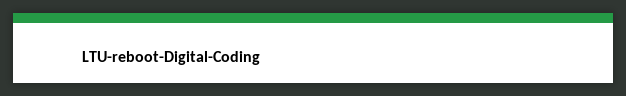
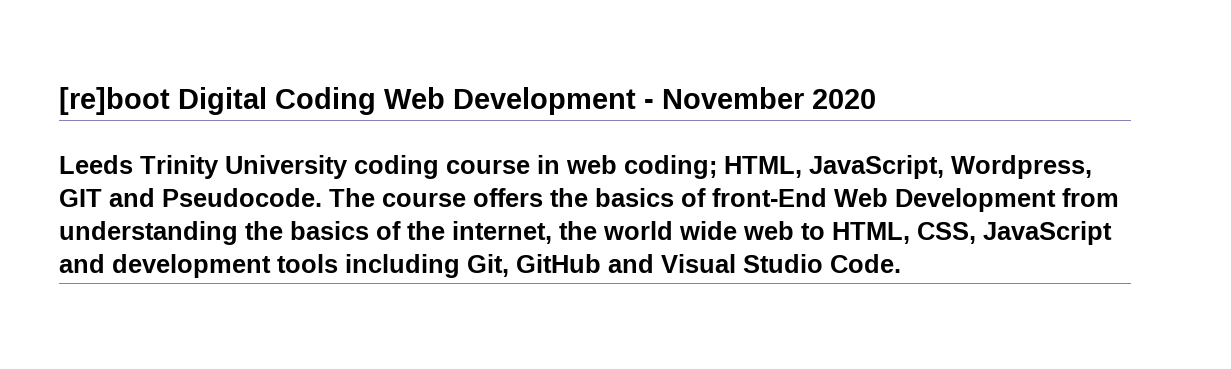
[82,51,260,65] LTU-reboot-Digital-Coding -> [59,87,876,115] [59,155,1092,179] [59,188,1119,212] [59,221,1112,245] [59,254,901,278] [re]boot Digital Coding Web Development - November 2020 // Leeds Trinity University coding course in web coding; HTML, JavaScript, Wordpress, GIT and Pseudocode. The course offers the basics of front-End Web Development from understanding the basics of the internet, the world wide web to HTML, CSS, JavaScript and development tools including Git, GitHub and Visual Studio Code.

